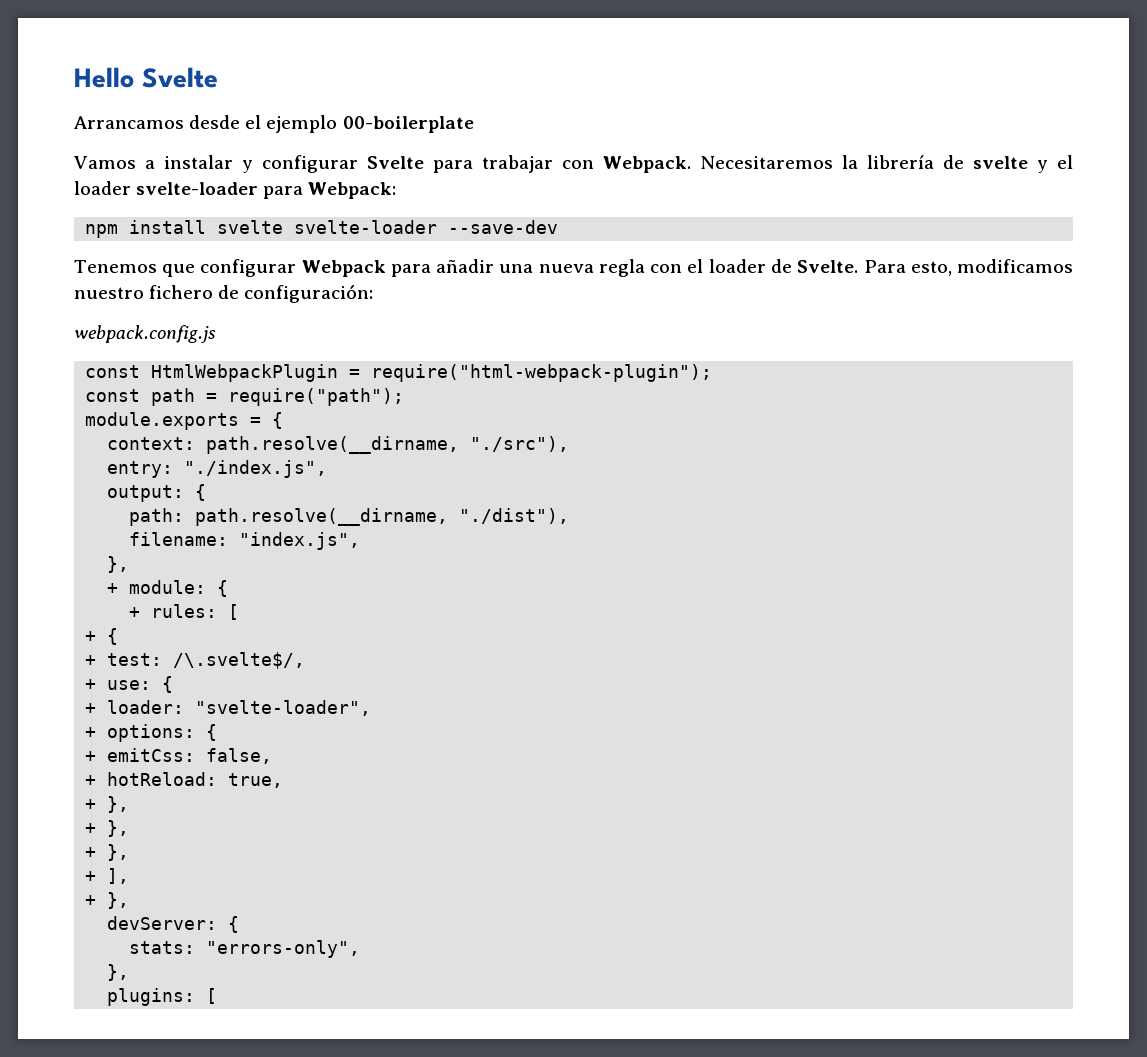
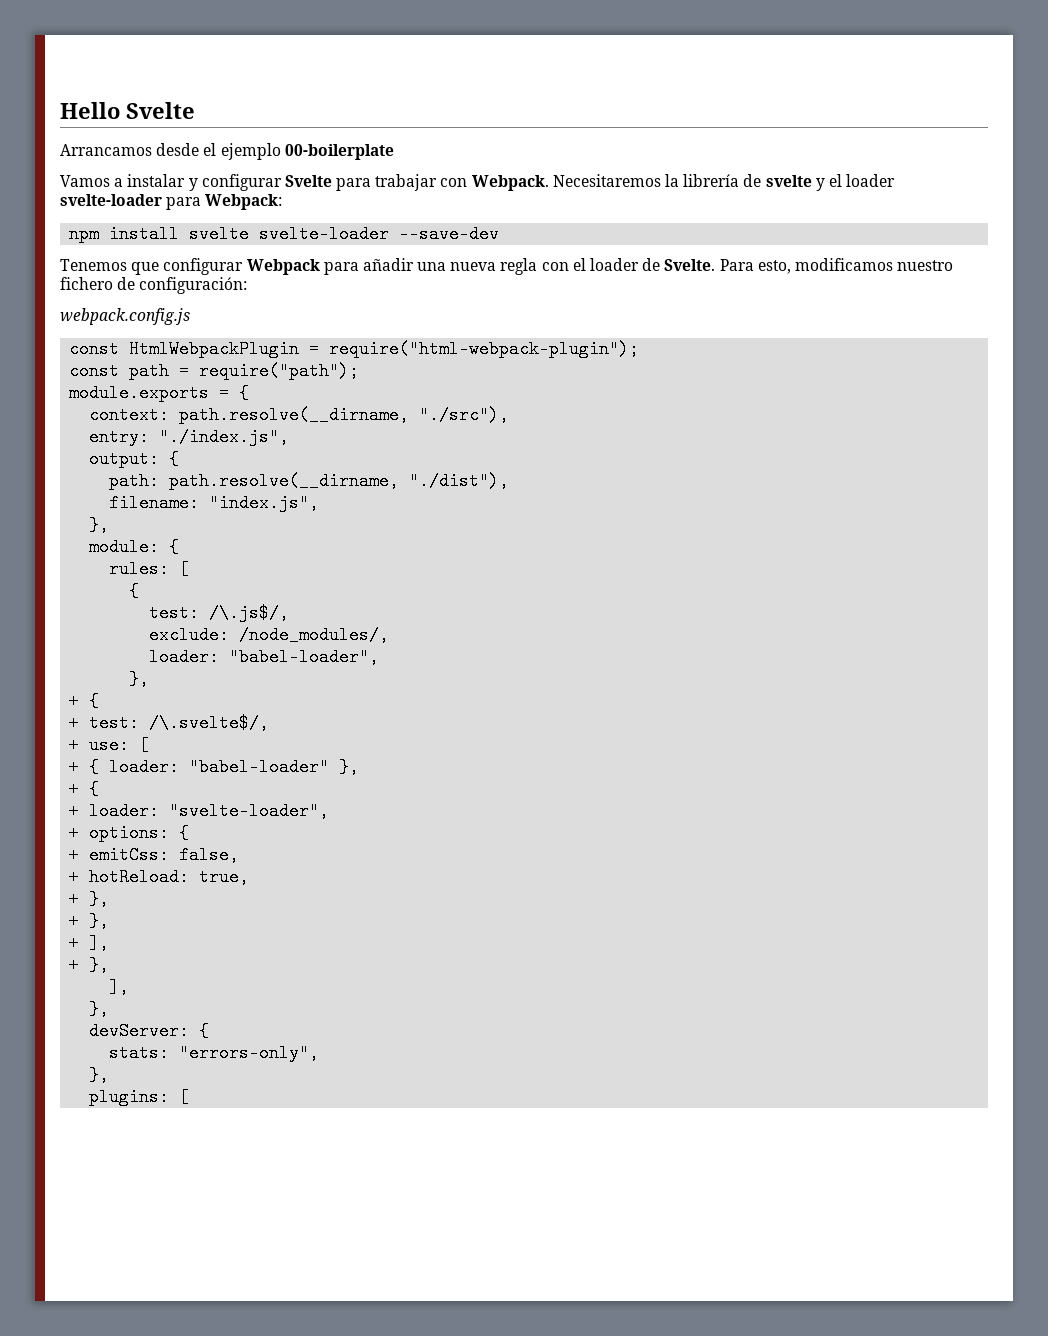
[107,583,119,594] + -> (110, 525) none
[129,607,141,618] + -> (180, 547) none
(240, 612) none -> [129,582,140,600] [149,604,290,622] [149,626,390,644] [149,648,380,666] [129,670,150,688] // { // test: /\.js$/, // exclude: /node_modules/, // loader: "babel-loader", // },
(152, 685) none -> [139,736,150,754] [69,758,360,776] [69,780,80,798] [ // + { loader: "babel-loader" }, // +
[85,844,130,861] // + }, -> (110, 921) none
(130, 900) none -> [109,978,130,996] [89,1000,110,1018] // ], // },

